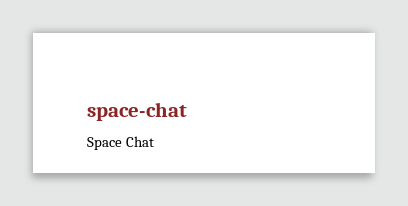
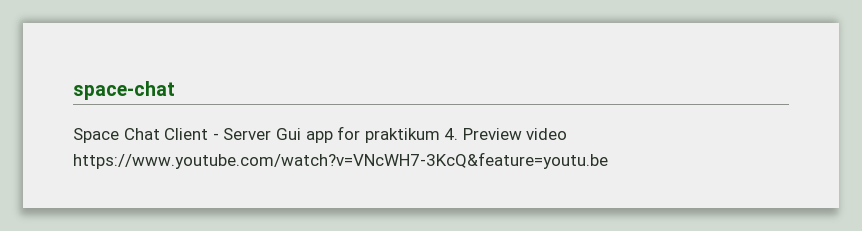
(154, 141) none -> [164,126,568,143] [73,152,608,169] Client - Server Gui app for praktikum 4. Preview video https://www.youtube.com/watch?v=VNcWH7-3KcQ&feature=youtu.be

